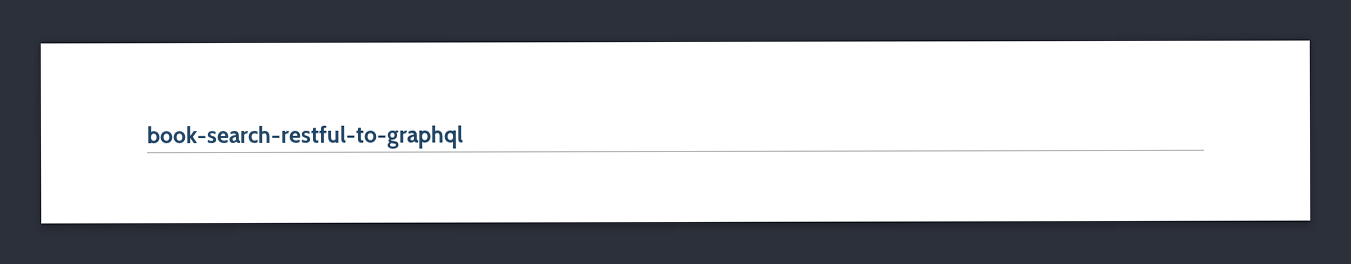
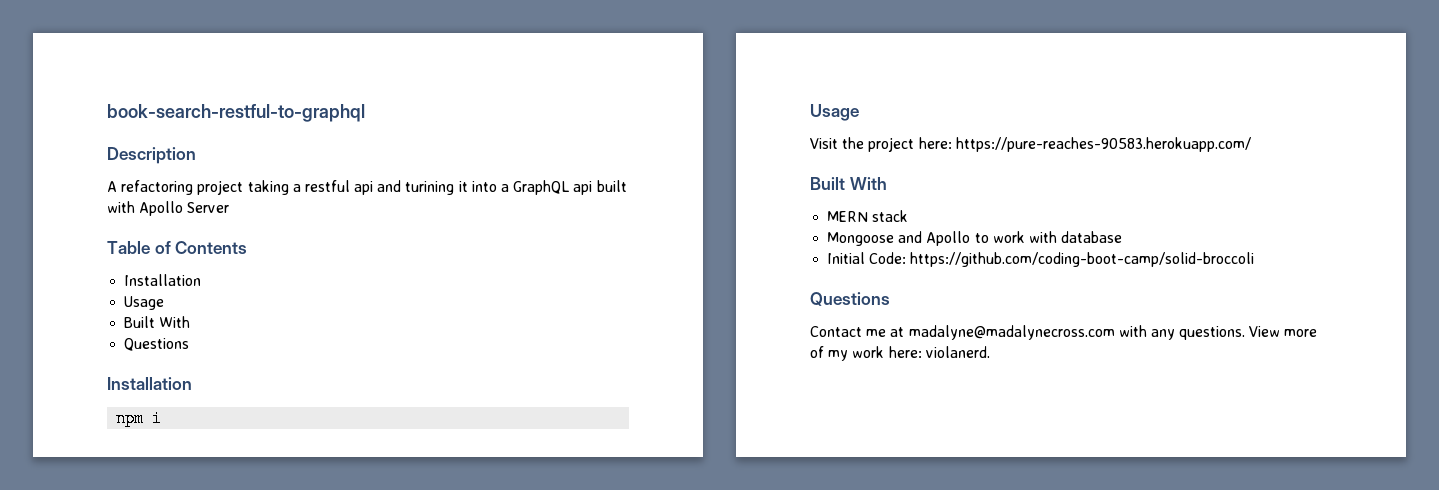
(464, 137) none -> [107,147,196,164] [107,180,627,195] [107,201,230,216] [107,241,248,254] [124,274,202,286] [124,296,165,310] [124,316,191,328] [124,338,190,351] [107,377,192,390] [116,410,163,427] [810,104,859,121] [810,137,1251,152] [810,177,887,190] [827,210,909,222] [827,231,1123,246] [827,252,1255,267] [810,292,890,306] [810,325,1318,340] [810,346,990,361] // Description // A refactoring project taking a restful api and turining it into a GraphQL api built with Apollo Server // Table of Contents // Installation // Usage // Built With // Questions // Installation // npm i // Usage // Visit the project here: https://pure-reaches-90583.herokuapp.com/ // Built With // MERN stack // Mongoose and Apollo to work with database // Initial Code: https://github.com/coding-boot-camp/solid-broccoli // Questions // Contact me at madalyne@madalynecross.com with any questions. View more of my work here: violanerd.

